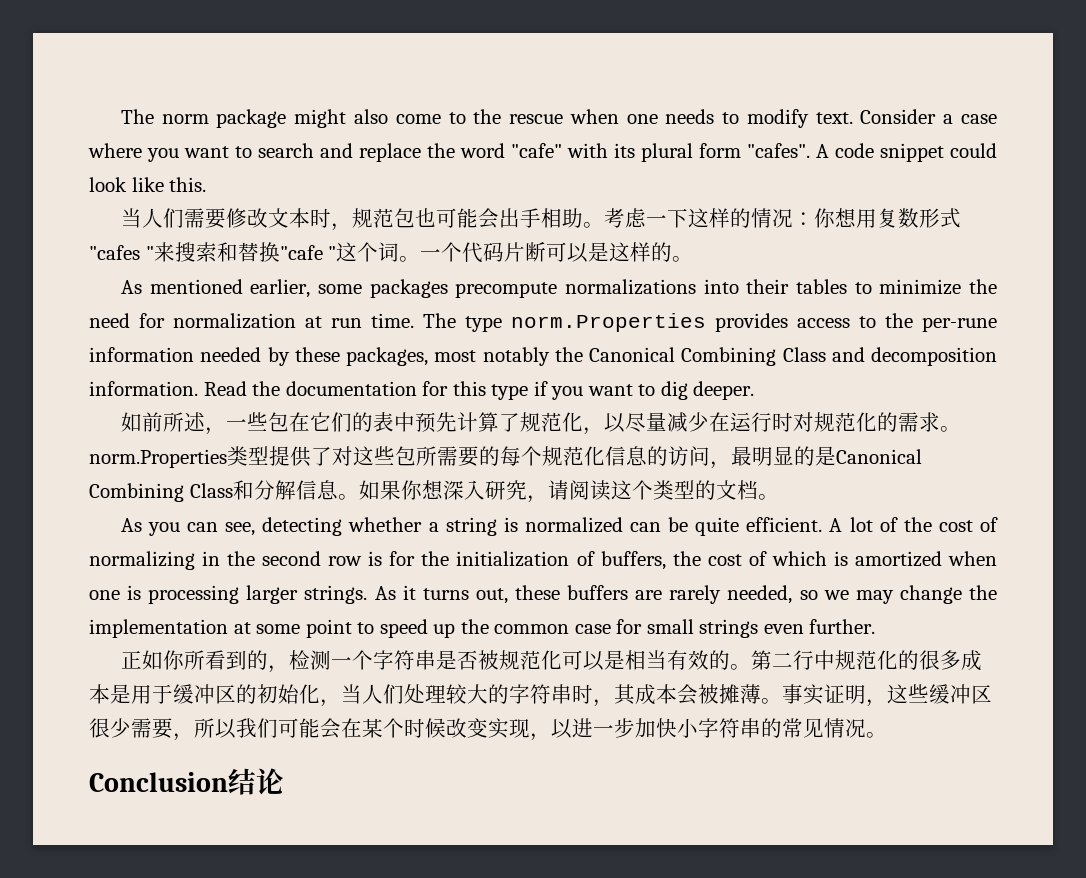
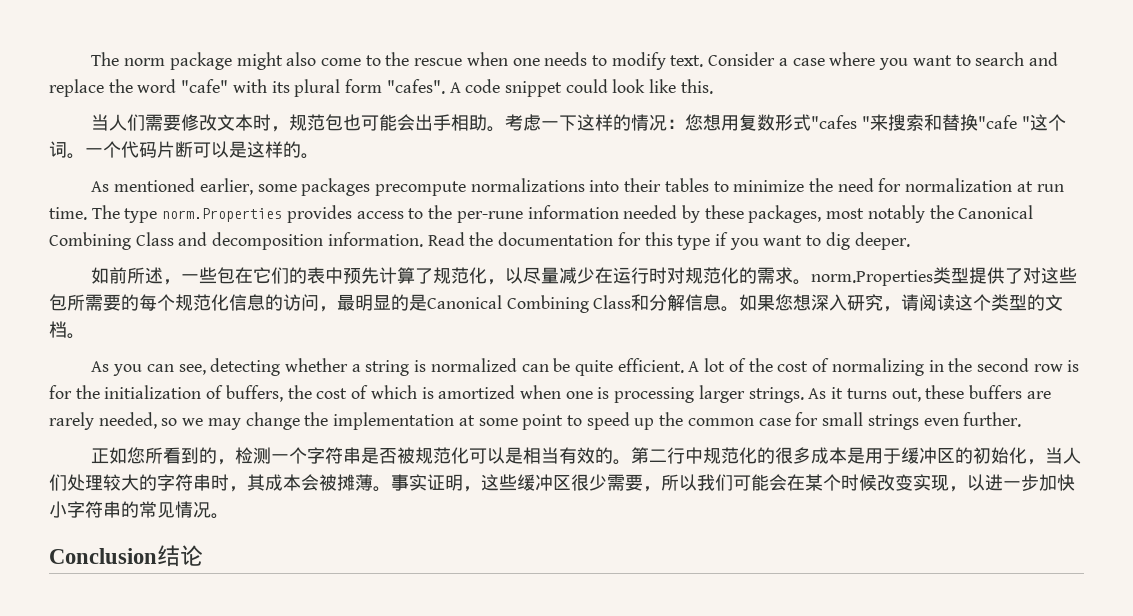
[813,208,835,228] 你 -> [685,114,704,131] 您
[400,480,422,500] 你 -> [775,294,794,311] 您
[162,650,184,670] 你 -> [127,447,146,464] 您

